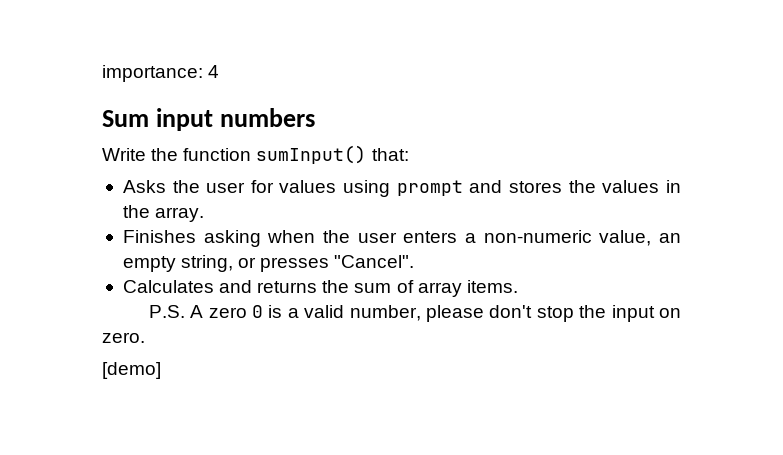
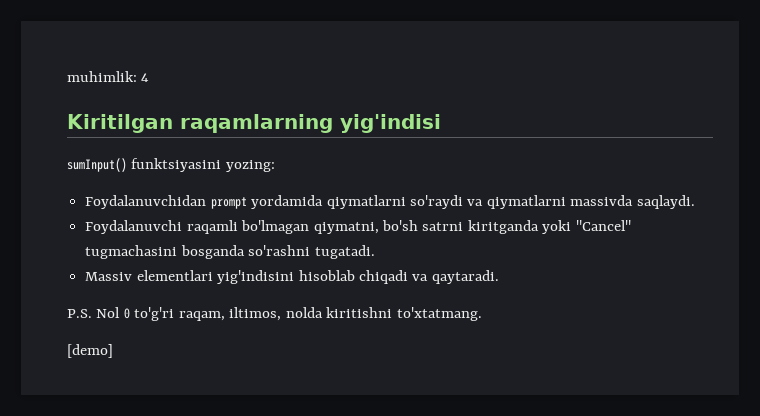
[102,65,203,82] importance: -> [67,71,137,82] muhimlik:
[102,108,315,131] [102,145,409,164] [122,180,681,197] [122,205,205,222] [122,230,681,247] [122,255,415,272] [122,280,518,297] [148,305,681,322] [102,332,145,343] Sum input numbers // Write the function sumInput() that: // Asks the user for values using prompt and stores the values in the array. // Finishes asking when the user enters a non-numeric value, an empty string, or presses "Cancel". // Calculates and returns the sum of array items. // P.S. A zero 0 is a valid number, please don't stop the input on zero. -> [67,114,441,133] [67,158,275,172] [85,195,695,209] [85,220,631,234] [85,245,375,259] [85,270,499,284] [67,307,482,321] Kiritilgan raqamlarning yig'indisi // sumInput() funktsiyasini yozing: // Foydalanuvchidan prompt yordamida qiymatlarni so'raydi va qiymatlarni massivda saqlaydi. // Foydalanuvchi raqamli bo'lmagan qiymatni, bo'sh satrni kiritganda yoki "Cancel" tugmachasini bosganda so'rashni tugatadi. // Massiv elementlari yig'indisini hisoblab chiqadi va qaytaradi. // P.S. Nol 0 to'g'ri raqam, iltimos, nolda kiritishni to'xtatmang.

